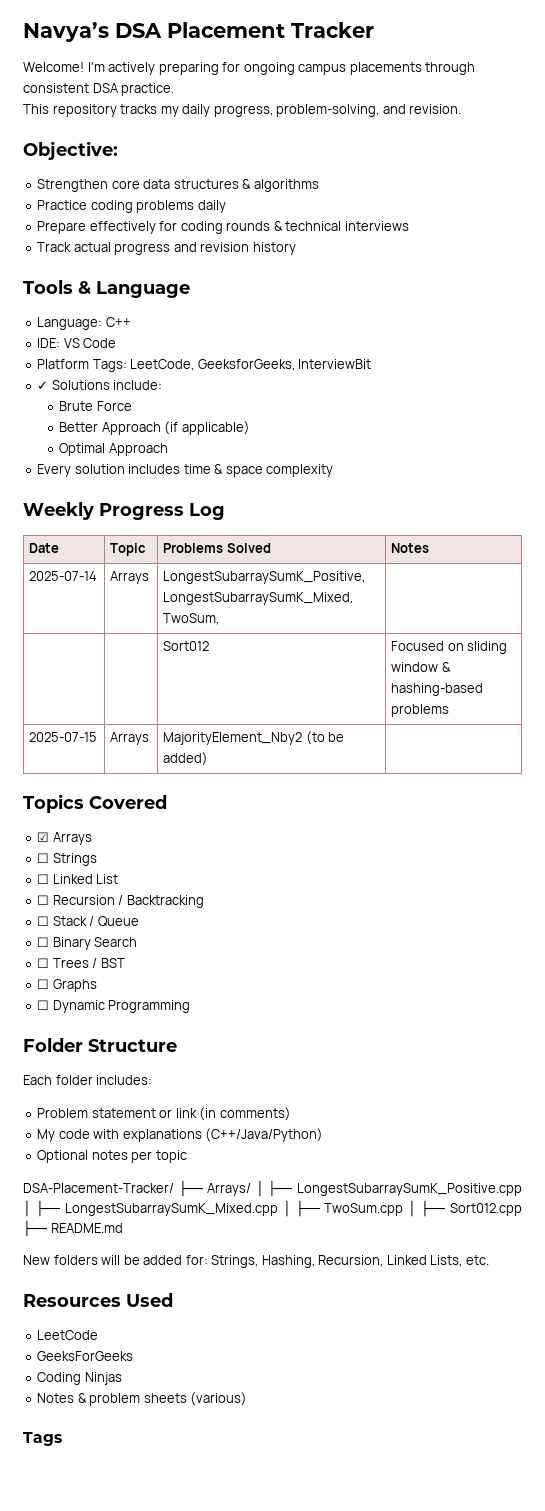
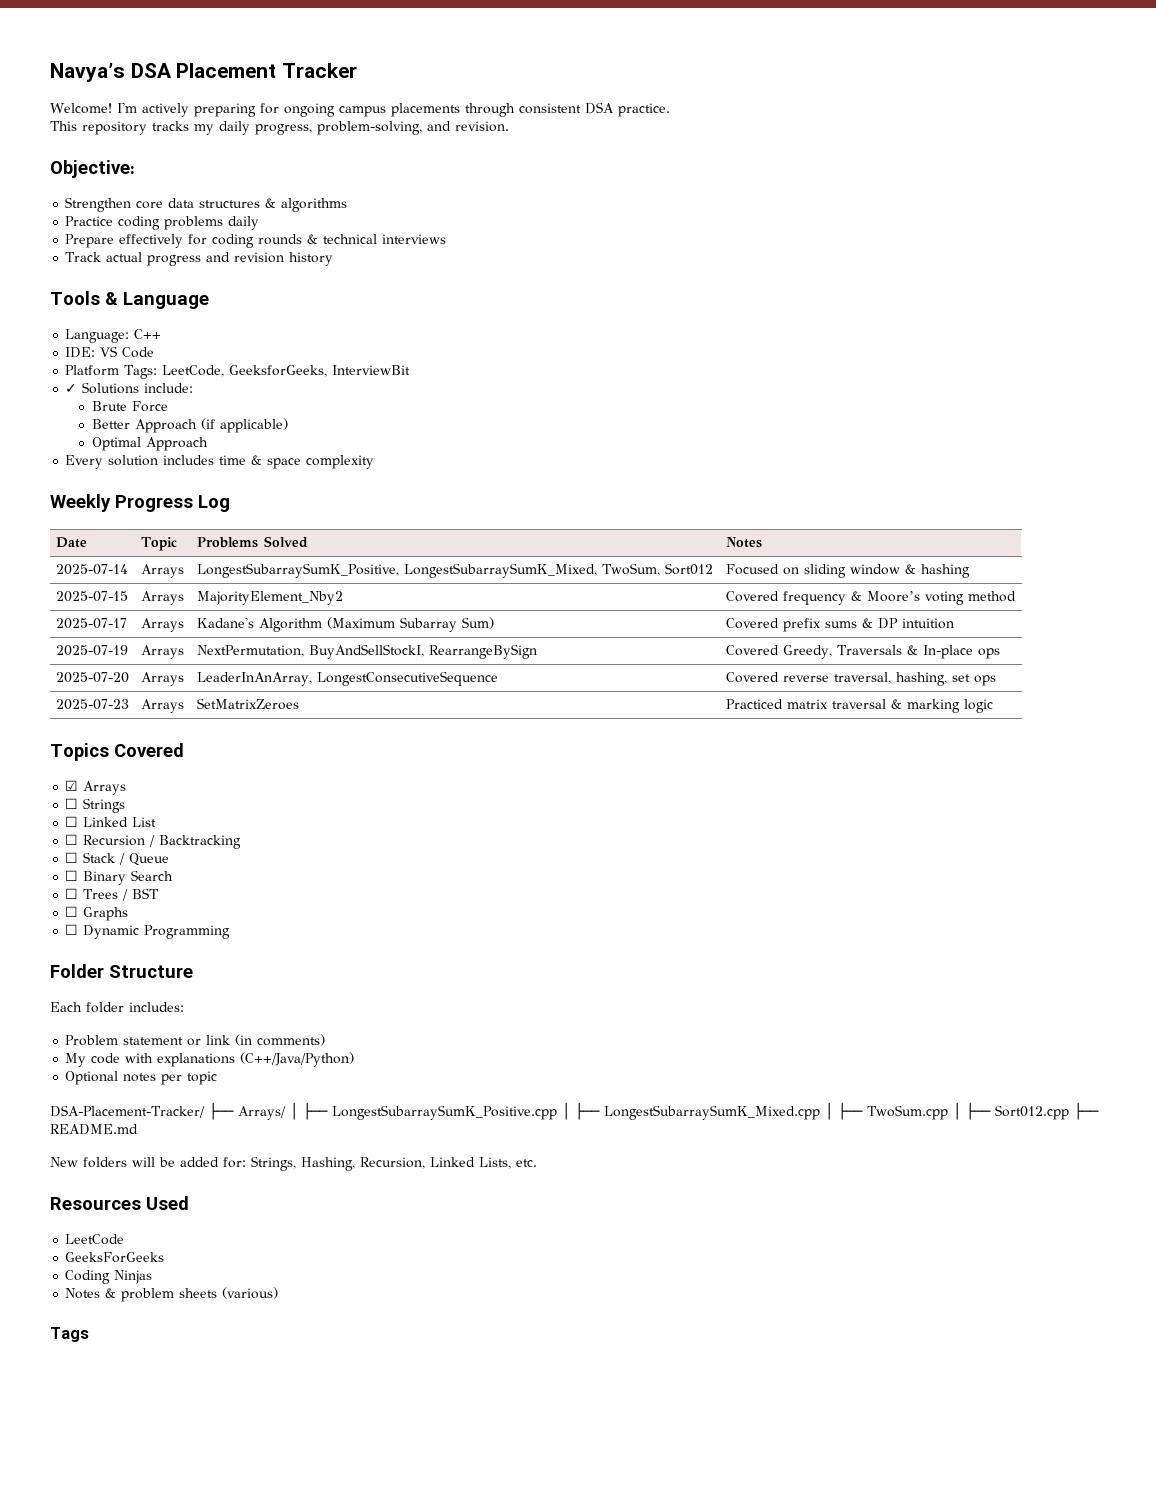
(220, 619) | // | | -> (660, 569) none
[391,683,484,696] [391,704,450,717] hashing-based problems -> [920,564,970,578] hashing
[305,731,345,745] [163,752,209,766] (to be added) | -> [725,591,1016,605] [55,618,127,629] [140,618,184,632] [196,617,494,632] [725,618,954,632] [55,645,128,656] [140,645,184,659] [196,644,537,659] [725,645,1000,659] [55,672,129,683] [140,672,184,686] [196,671,498,686] [725,672,996,686] [55,699,129,710] [140,699,184,713] [196,698,299,710] [725,699,993,713] | Covered frequency & Moore’s voting method // 2025-07-17 | Arrays | Kadane's Algorithm (Maximum Subarray Sum) | Covered prefix sums & DP intuition // 2025-07-19 | Arrays | NextPermutation, BuyAndSellStockI, RearrangeBySign | Covered Greedy, Traversals & In-place ops // 2025-07-20 | Arrays | LeaderInAnArray, LongestConsecutiveSequence | Covered reverse traversal, hashing, set ops // 2025-07-23 | Arrays | SetMatrixZeroes | Practiced matrix traversal & marking logic

